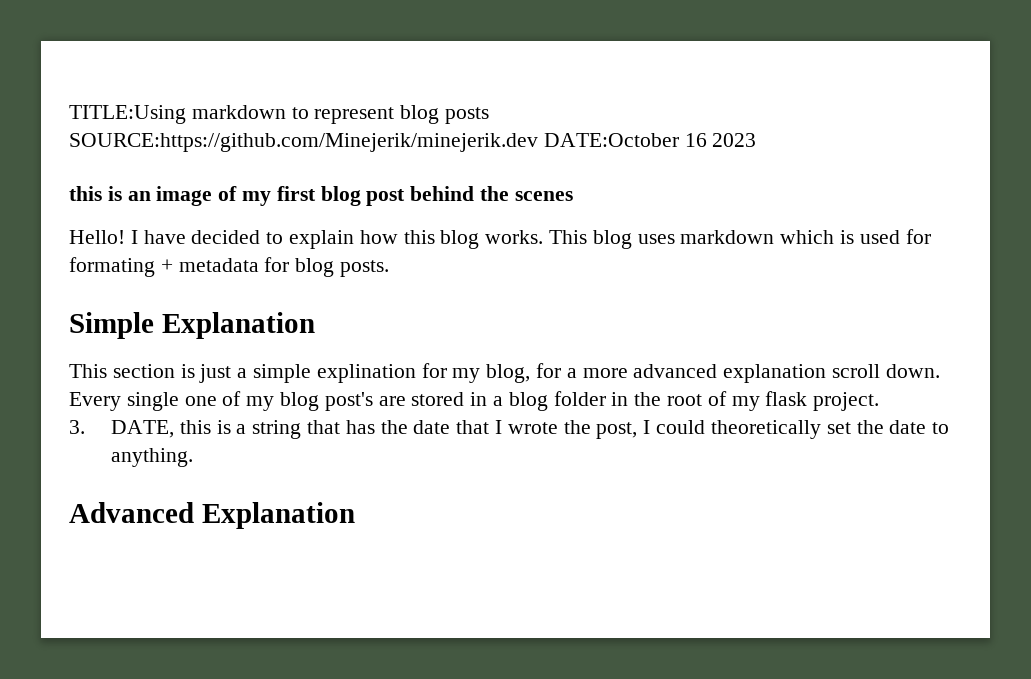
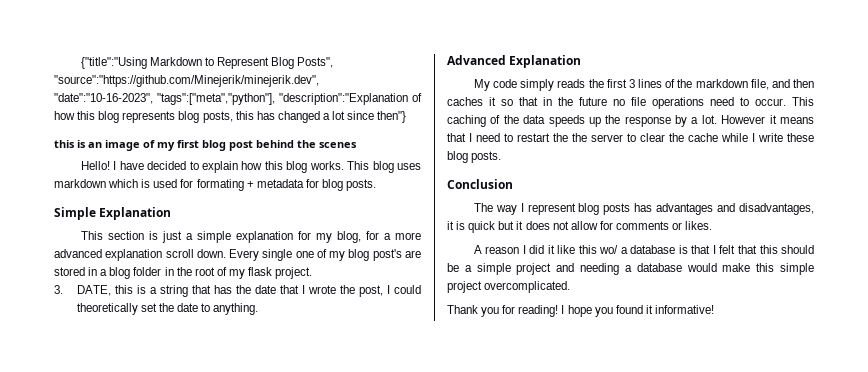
[69,105,490,124] [69,133,757,152] TITLE:Using markdown to represent blog posts SOURCE:https://github.com/Minejerik/minejerik.dev DATE:October 16 2023 -> [80,57,334,69] [54,75,319,87] [54,93,422,105] [54,111,407,123] {"title":"Using Markdown to Represent Blog Posts", "source":"https://github.com/Minejerik/minejerik.dev", "date":"10-16-2023", "tags":["meta","python"], "description":"Explanation of how this blog represents blog posts, this has changed a lot since then"}
[316,364,416,383] explination -> [235,231,293,243] explanation
(355, 515) none -> [473,79,814,91] [447,97,814,109] [447,115,814,127] [447,133,814,142] [447,151,502,163] [447,179,513,189] [473,203,814,215] [447,221,713,233] [473,245,814,254] [447,263,814,275] [447,281,571,293] [447,305,714,317] // My code simply reads the first 3 lines of the markdown file, and then caches it so that in the future no file operations need to occur. This caching of the data speeds up the response by a lot. However it means that I need to restart the the server to clear the cache while I write these blog posts. // Conclusion // The way I represent blog posts has advantages and disadvantages, it is quick but it does not allow for comments or likes. // A reason I did it like this wo/ a database is that I felt that this should be a simple project and needing a database would make this simple project overcomplicated. // Thank you for reading! I hope you found it informative!

